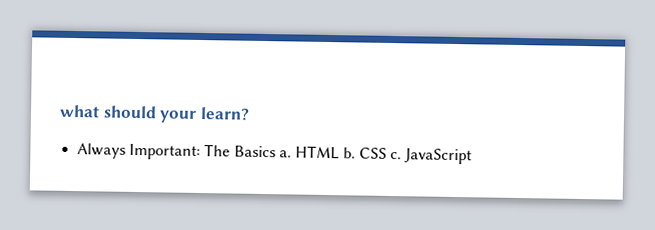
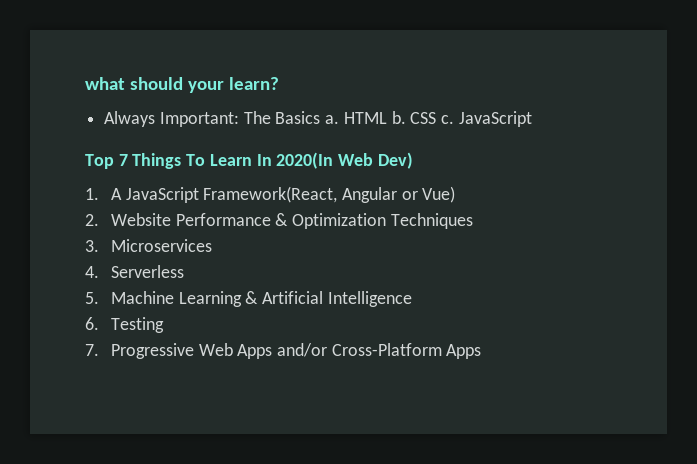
(473, 156) none -> [85,152,413,169] [85,186,456,203] [85,213,473,229] [85,239,212,252] [85,265,184,278] [85,291,412,307] [85,317,164,333] [85,343,482,359] // Top 7 Things To Learn In 2020(In Web Dev) // 1. A JavaScript Framework(React, Angular or Vue) // 2. Website Performance & Optimization Techniques // 3. Microservices // 4. Serverless // 5. Machine Learning & Artificial Intelligence // 6. Testing // 7. Progressive Web Apps and/or Cross-Platform Apps

